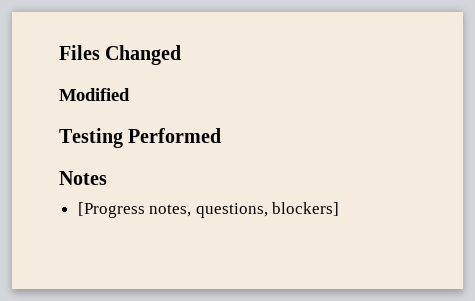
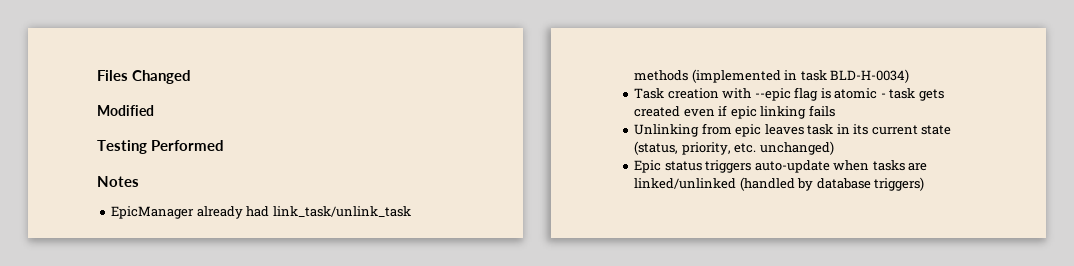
[77,202,340,218] [Progress notes, questions, blockers] -> [111,206,411,219] [634,69,910,83] [634,87,944,101] [634,105,835,119] [634,123,952,137] [634,141,834,155] [634,160,928,173] [634,177,925,191] EpicManager already had link_task/unlink_task methods (implemented in task BLD-H-0034) // Task creation with --epic flag is atomic - task gets created even if epic linking fails // Unlinking from epic leaves task in its current state (status, priority, etc. unchanged) // Epic status triggers auto-update when tasks are linked/unlinked (handled by database triggers)

